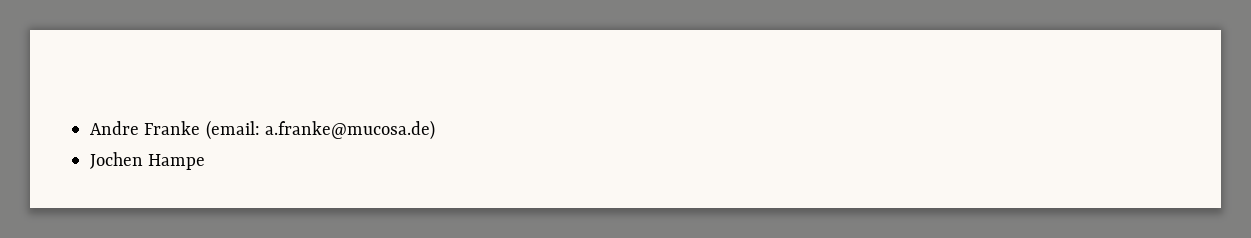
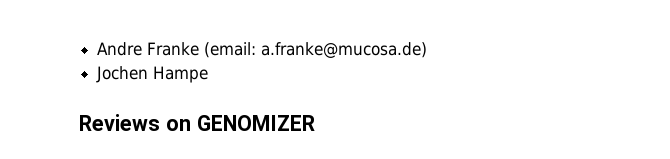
(206, 162) none -> [79,114,315,131] // Reviews on GENOMIZER

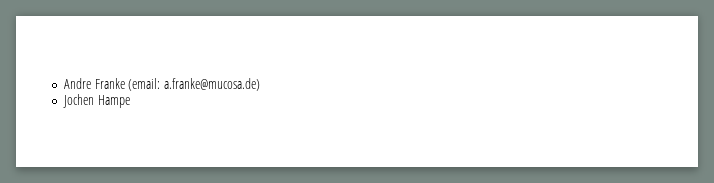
[79,114,315,131] // Reviews on GENOMIZER -> (130, 101) none

